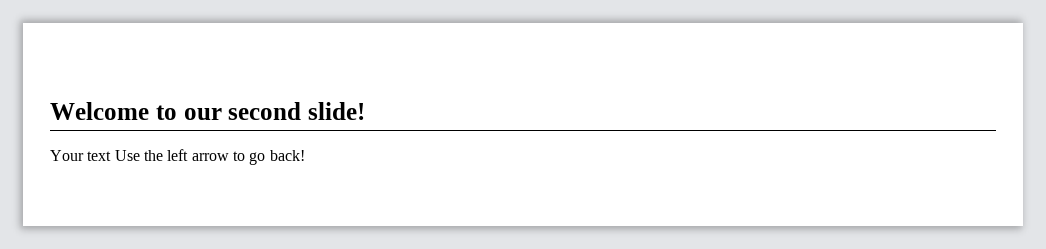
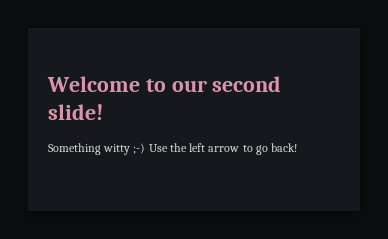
[50,150,112,161] Your text -> [48,143,146,155] Something witty ;-)

